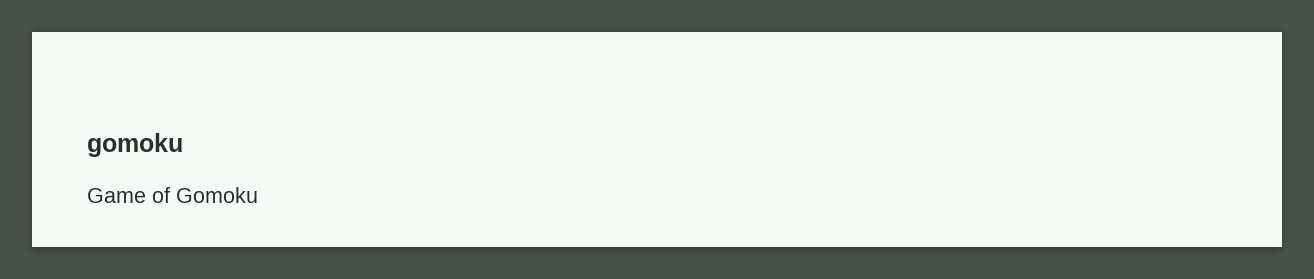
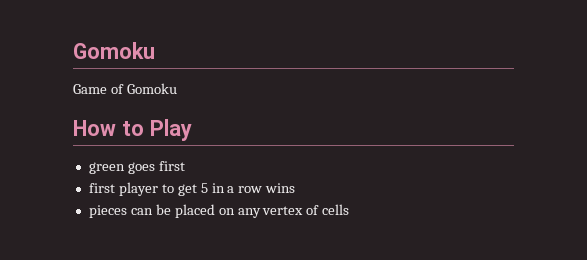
[87,133,183,157] gomoku -> [73,42,155,59] Gomoku
(258, 195) none -> [73,119,192,141] [88,161,185,174] [88,182,296,196] [88,204,350,218] // How to Play // green goes first // first player to get 5 in a row wins // pieces can be placed on any vertex of cells

